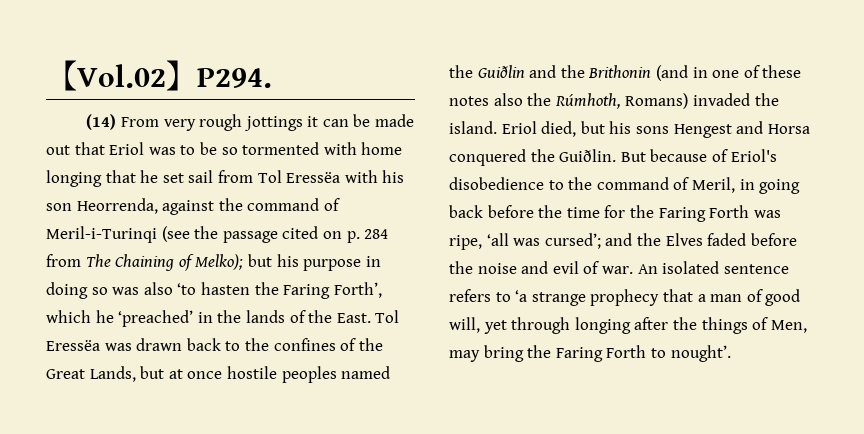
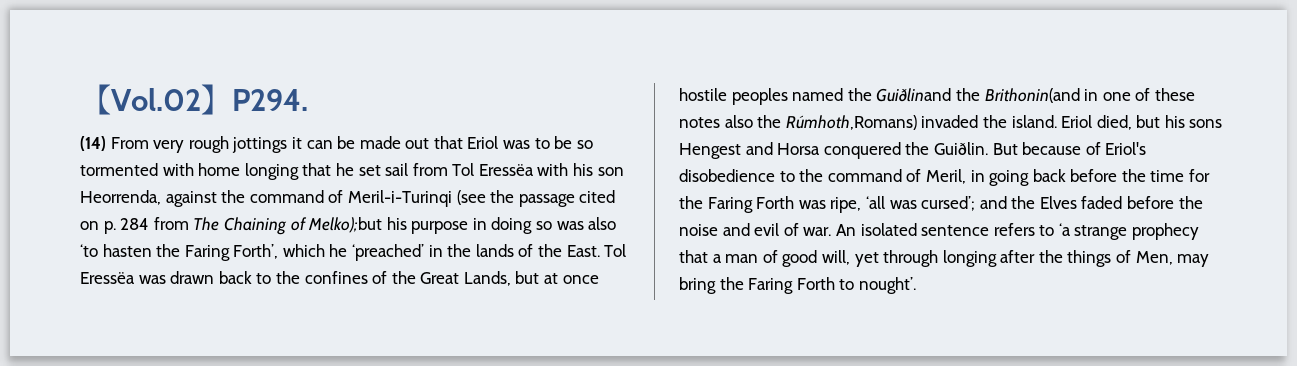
[195,254,272,270] Melko); but -> [308,217,383,233] Melko);but
[477,65,688,81] Guiðlin and the Brithonin (and -> [876,88,1080,103] Guiðlinand the Brithonin(and
[554,93,689,109] Rúmhoth, Romans) -> [785,115,917,130] Rúmhoth,Romans)

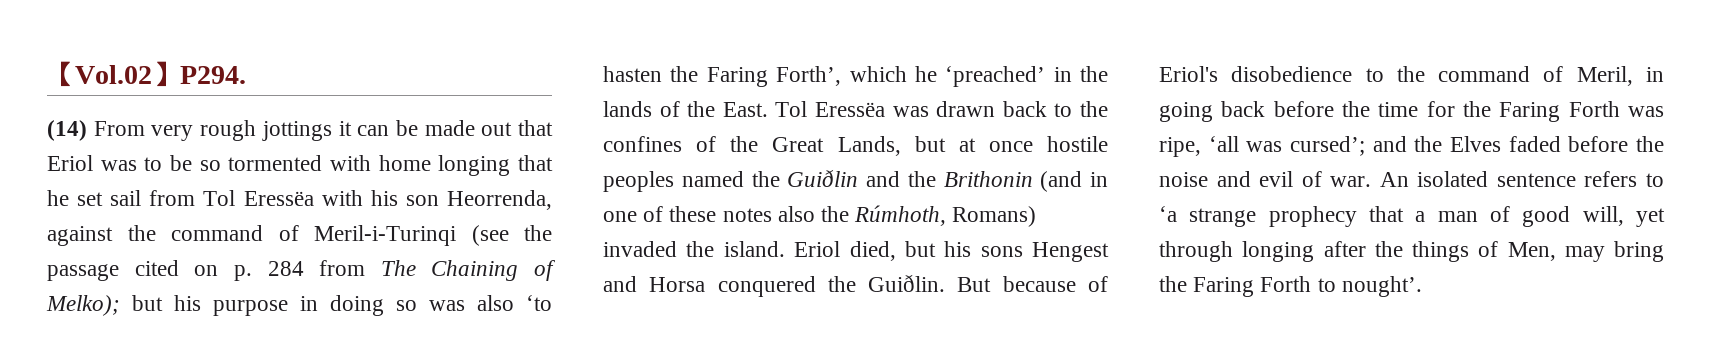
[308,217,383,233] Melko);but -> [46,295,163,316] Melko); but
[876,88,1080,103] Guiðlinand the Brithonin(and -> [787,169,1083,192] Guiðlin and the Brithonin (and
[785,115,917,130] Rúmhoth,Romans) -> [854,205,1037,227] Rúmhoth, Romans)

